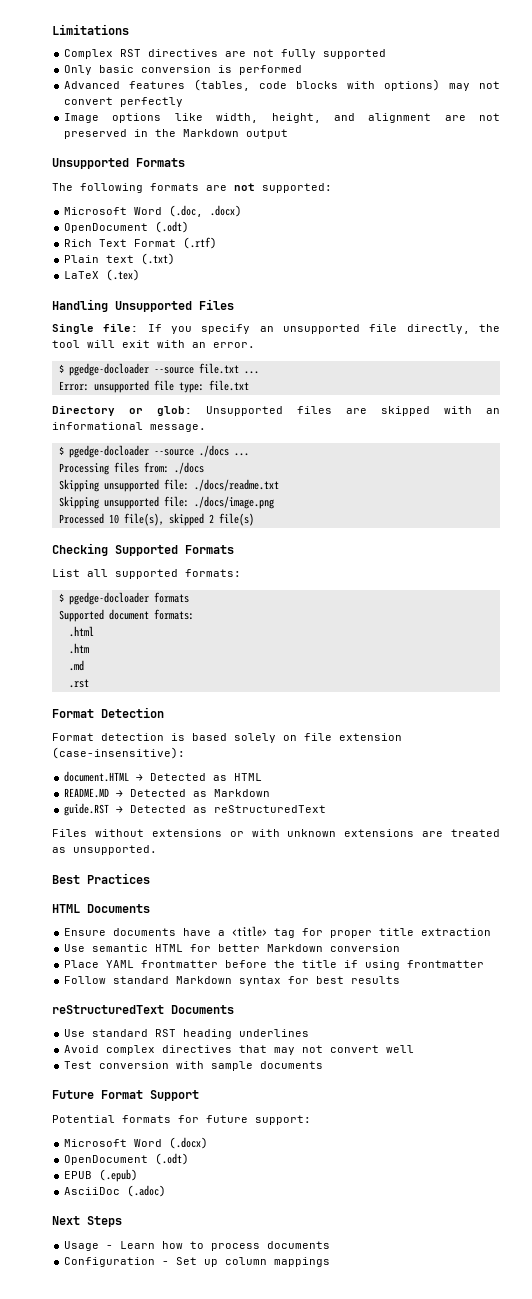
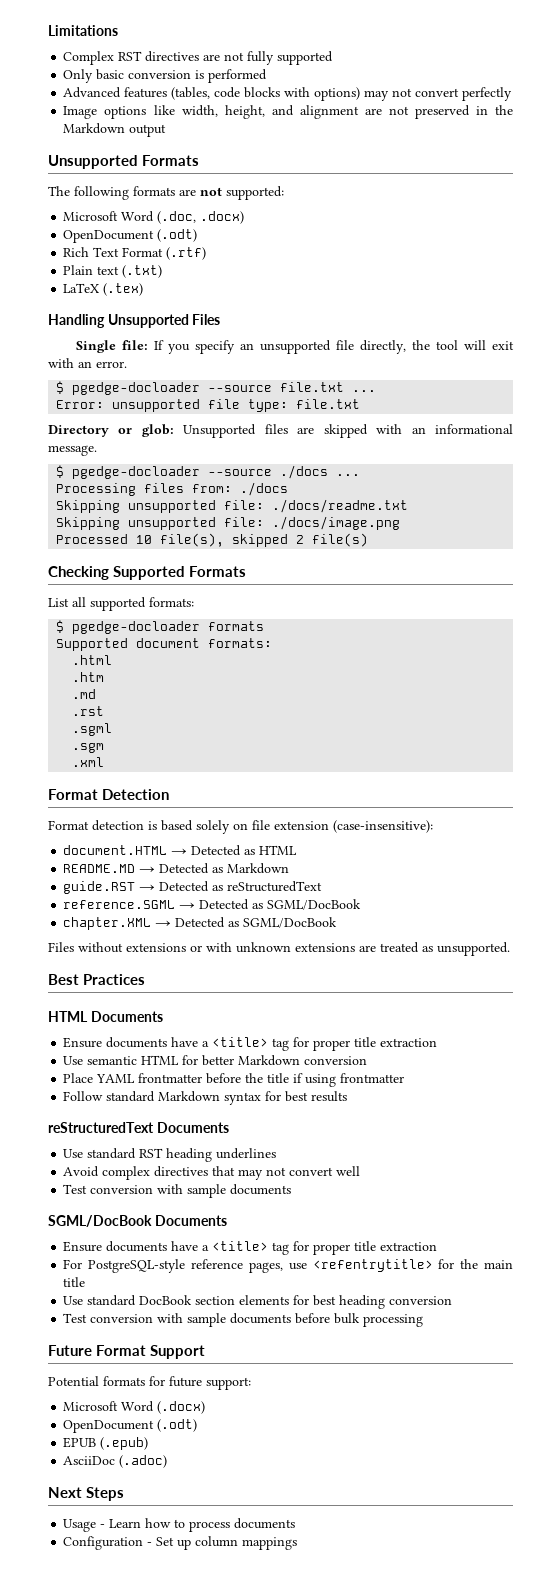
(89, 683) none -> [72,723,113,736] [72,743,105,753] [72,757,105,767] // .sgml // .sgm // .xml
(327, 809) none -> [63,899,362,910] [63,917,338,930] // reference.SGML → Detected as SGML/DocBook // chapter.XML → Detected as SGML/DocBook
(324, 1065) none -> [48,1215,227,1227] [63,1241,438,1255] [63,1259,513,1273] [63,1277,86,1287] [63,1295,453,1309] [63,1313,424,1327] // SGML/DocBook Documents // Ensure documents have a <title> tag for proper title extraction // For PostgreSQL-style reference pages, use <refentrytitle> for the main title // Use standard DocBook section elements for best heading conversion // Test conversion with sample documents before bulk processing

